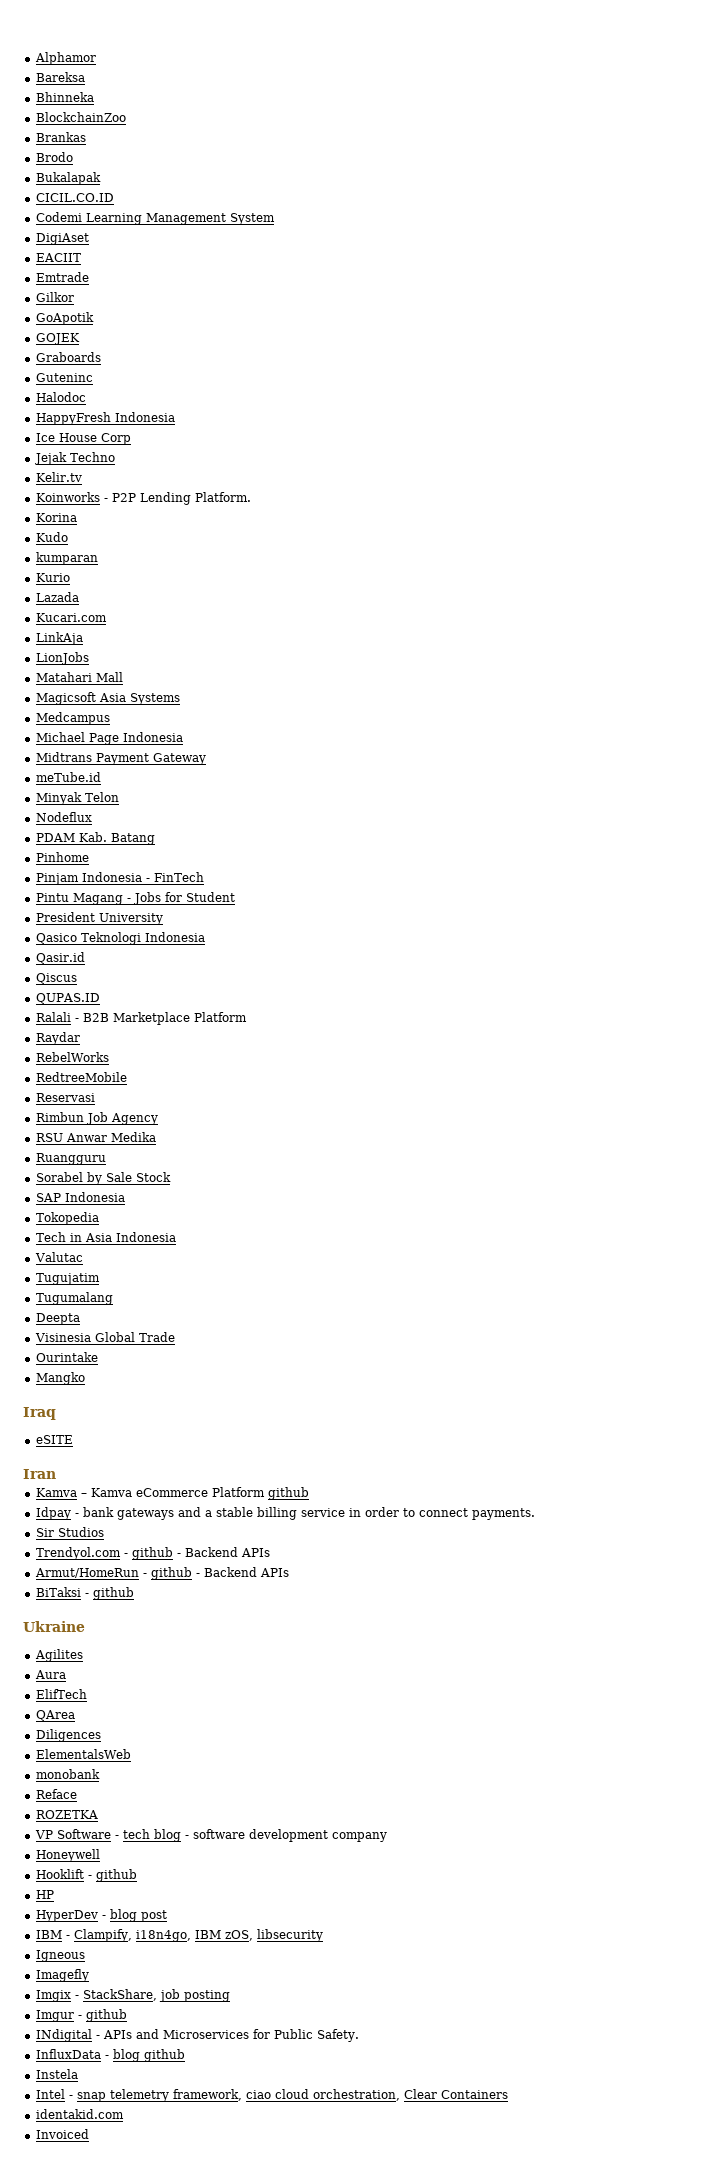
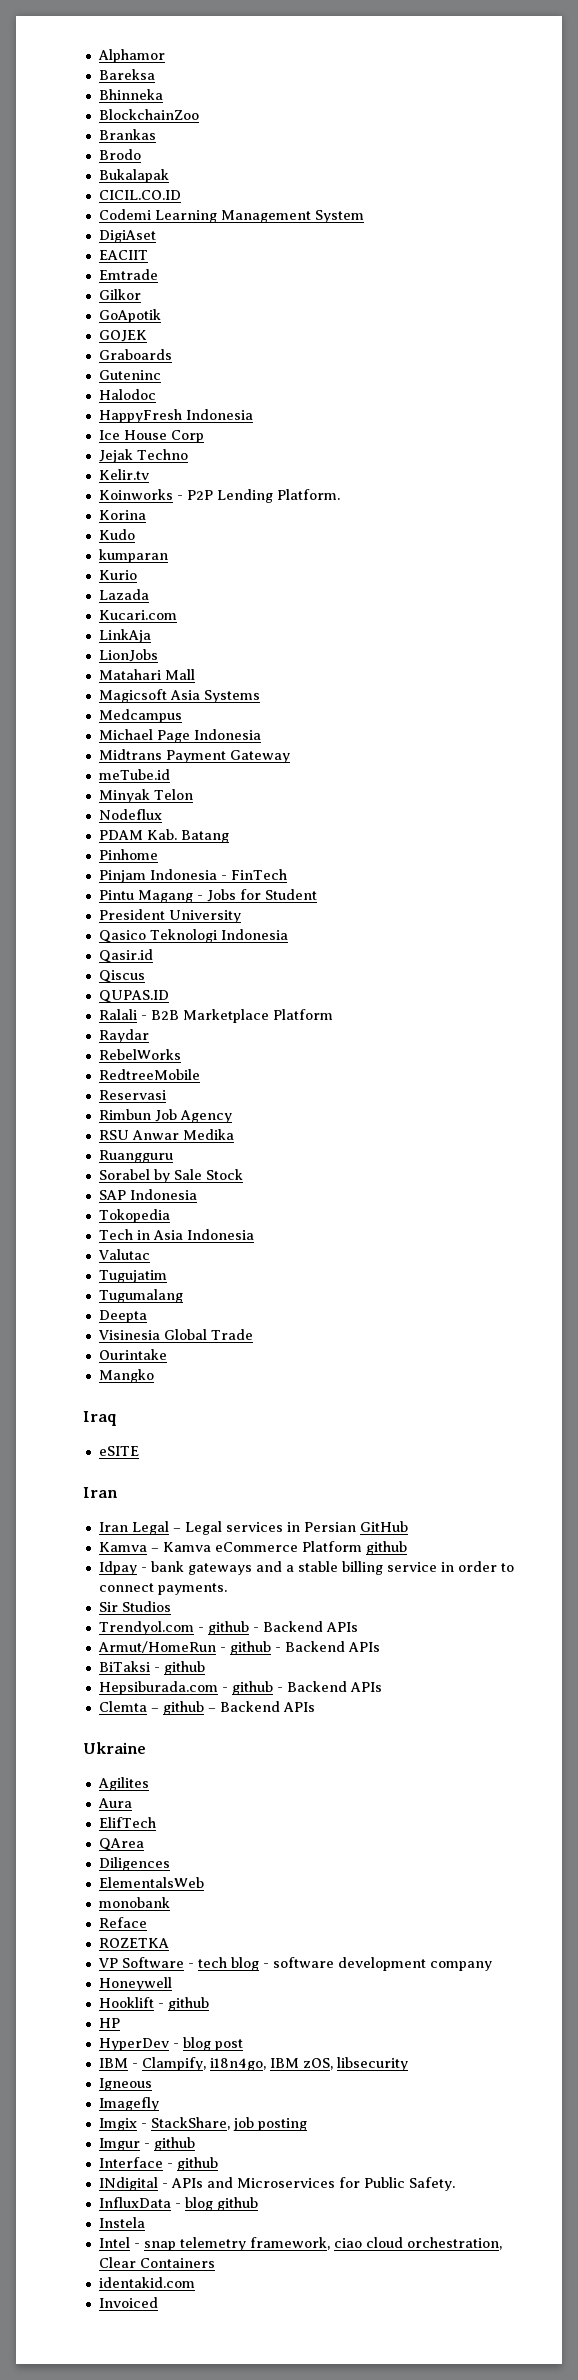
(56, 1474) none -> [98,1521,408,1535] // Iran Legal – Legal services in Persian GitHub
(134, 1593) none -> [98,1681,382,1695] [98,1701,315,1715] // Hepsiburada.com - github - Backend APIs // Clemta – github – Backend APIs
(127, 2015) none -> [98,2157,218,2171] // Interface - github

